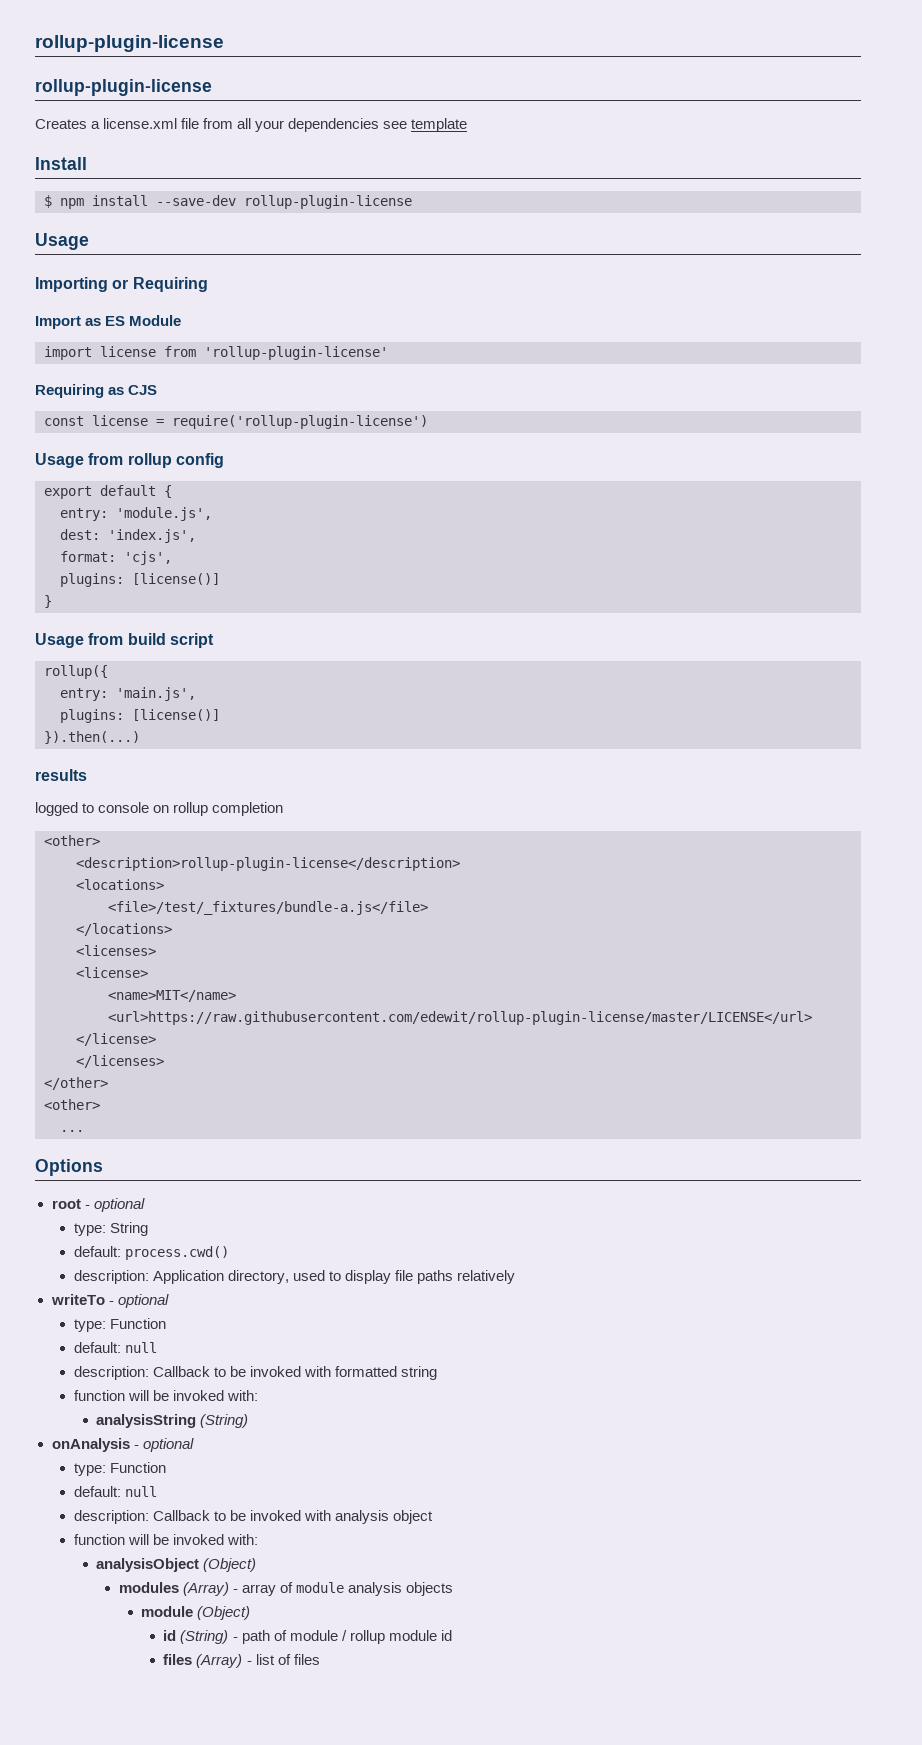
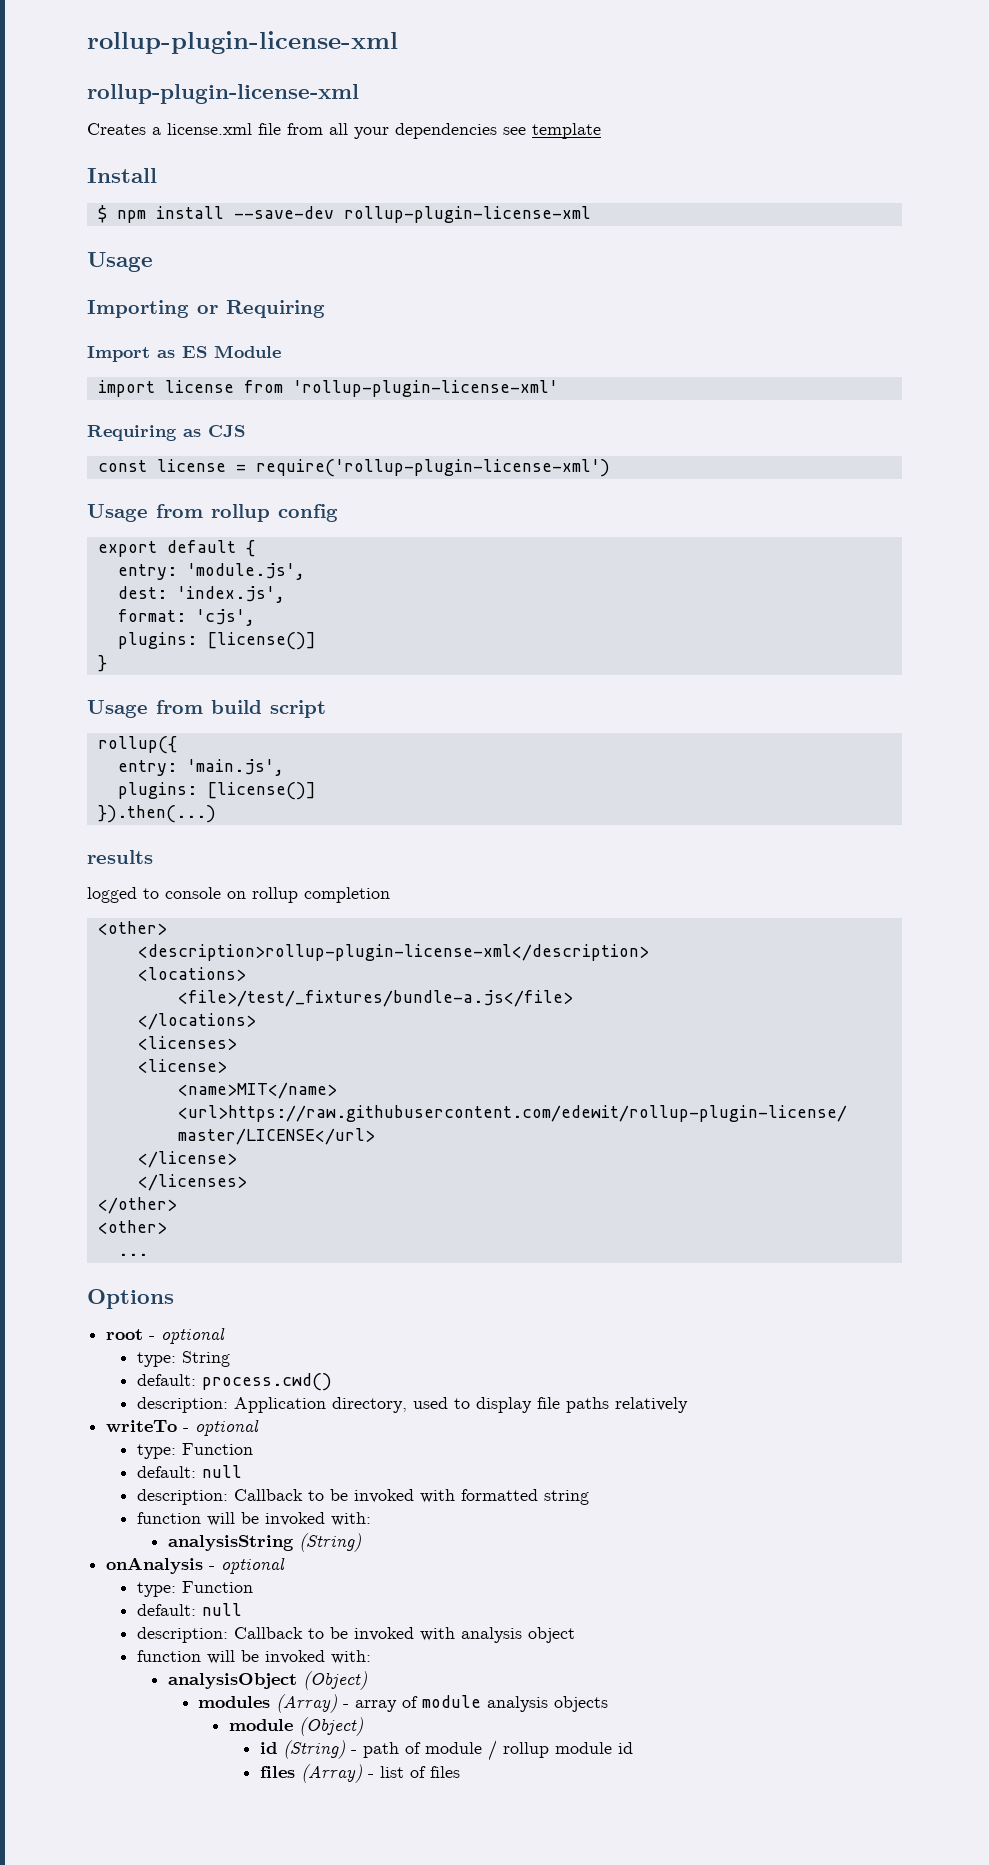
[35,35,224,52] [35,79,212,96] rollup-plugin-license // rollup-plugin-license -> [87,31,398,54] [87,84,359,104] rollup-plugin-license-xml // rollup-plugin-license-xml
[244,195,412,209] rollup-plugin-license -> [343,206,591,223] rollup-plugin-license-xml
[204,346,388,360] 'rollup-plugin-license' -> [292,380,558,397] 'rollup-plugin-license-xml'
[172,415,428,429] require('rollup-plugin-license') -> [255,459,610,477] require('rollup-plugin-license-xml')
[76,857,460,871] <description>rollup-plugin-license</description> -> [137,944,649,961] <description>rollup-plugin-license-xml</description>

